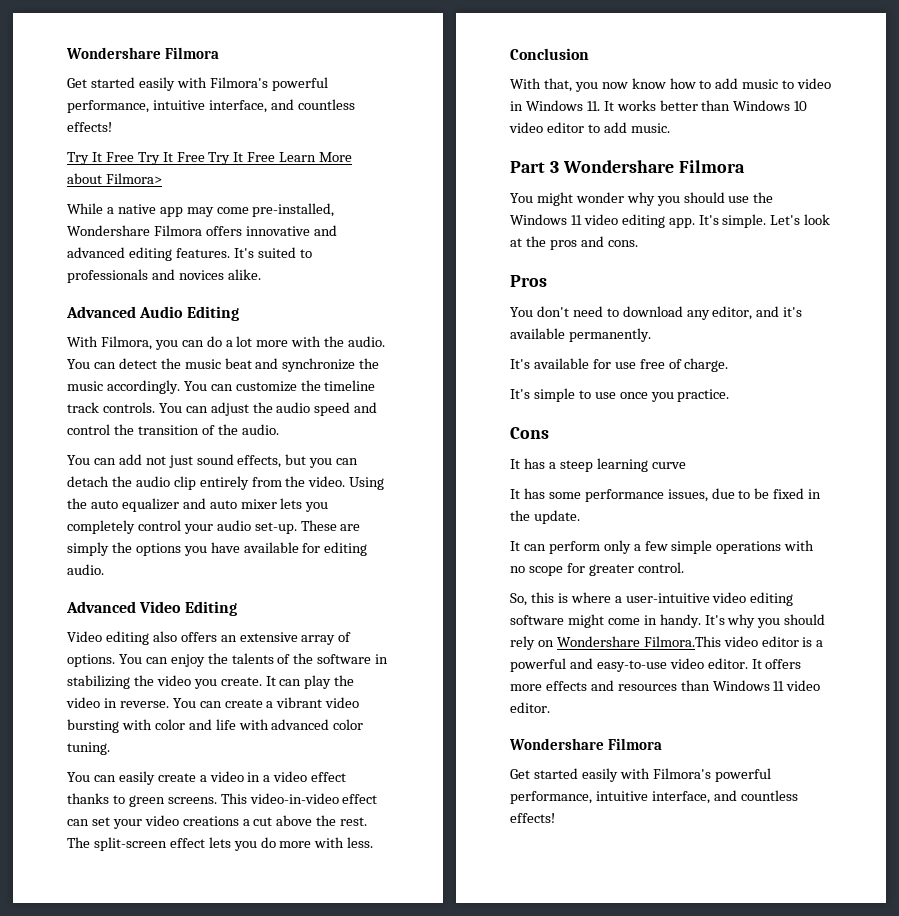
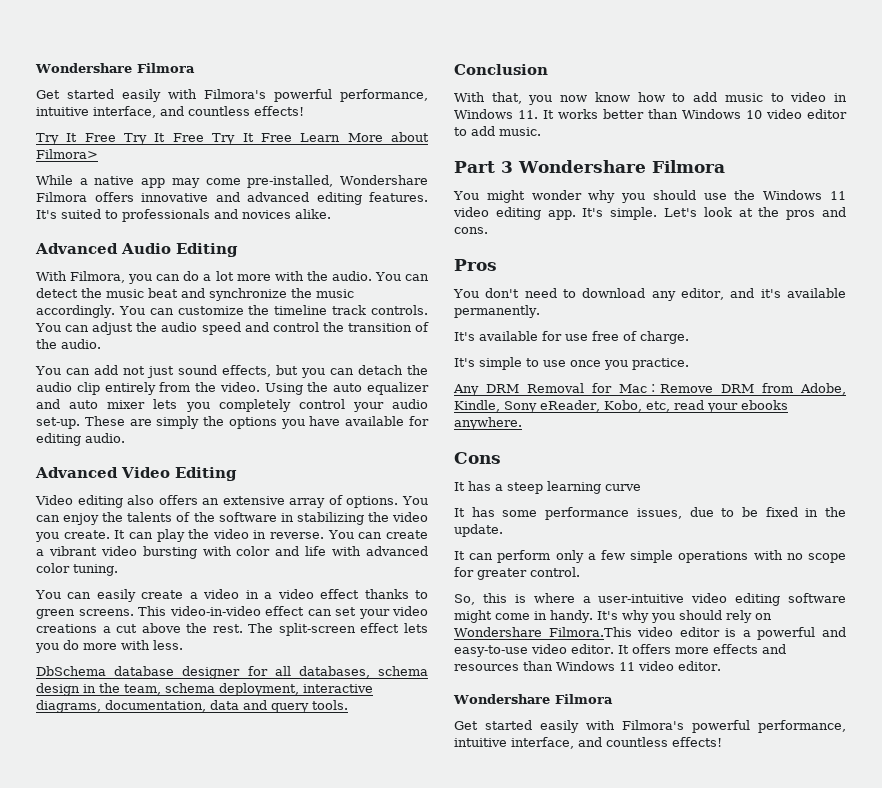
(374, 842) none -> [36,666,428,679] [36,683,373,696] [36,700,348,713] // DbSchema database designer for all databases, schema design in the team, schema deployment, interactive diagrams, documentation, data and query tools.
(730, 395) none -> [453,383,846,396] [454,400,788,413] [454,417,522,430] // Any DRM Removal for Mac：Remove DRM from Adobe, Kindle, Sony eReader, Kobo, etc, read your ebooks anywhere.

